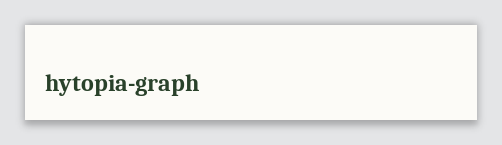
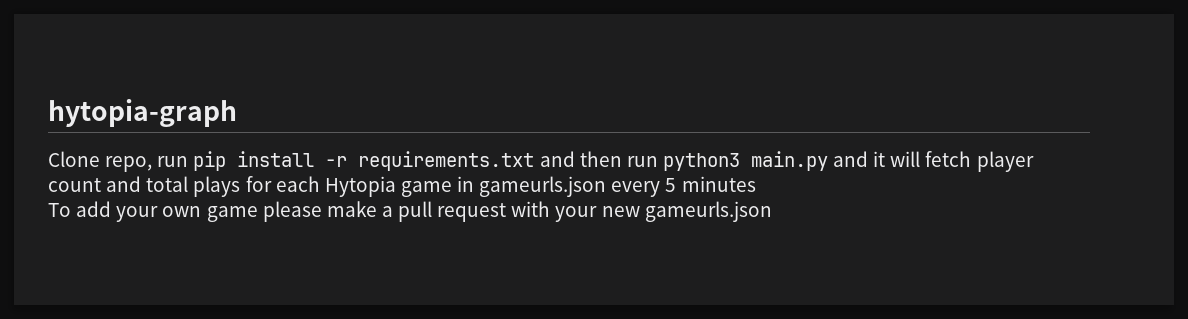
(199, 85) none -> [48,151,1034,172] [48,176,756,197] [48,201,772,222] // Clone repo, run pip install -r requirements.txt and then run python3 main.py and it will fetch player count and total plays for each Hytopia game in gameurls.json every 5 minutes // To add your own game please make a pull request with your new gameurls.json

